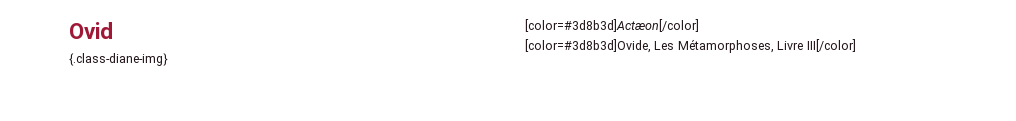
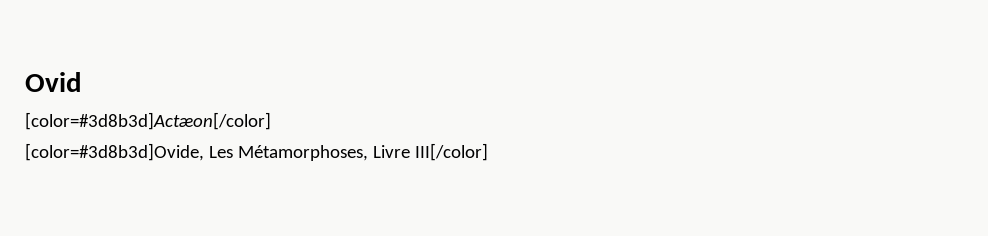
[69,53,168,66] // {.class-diane-img} -> (82, 82) none

